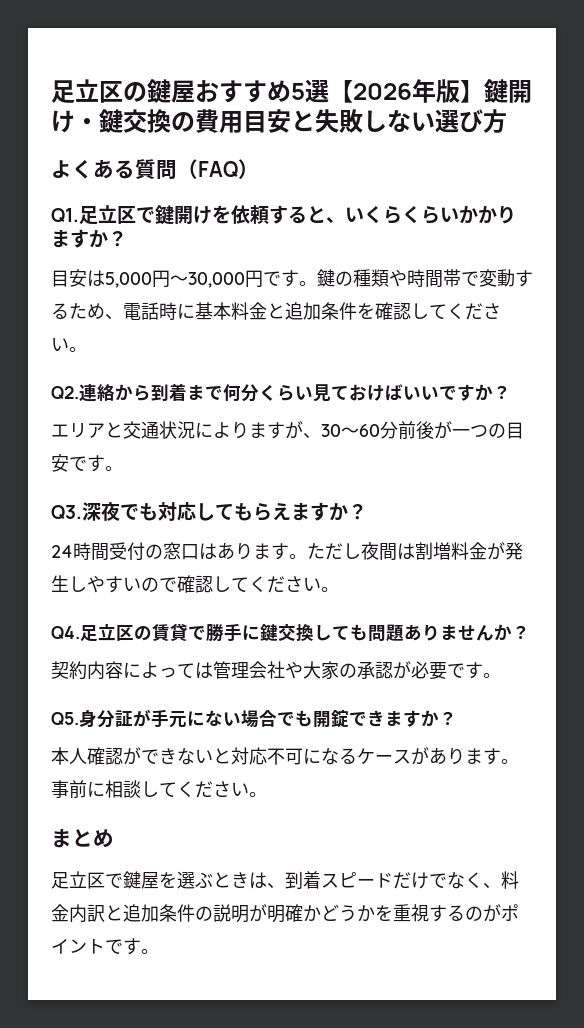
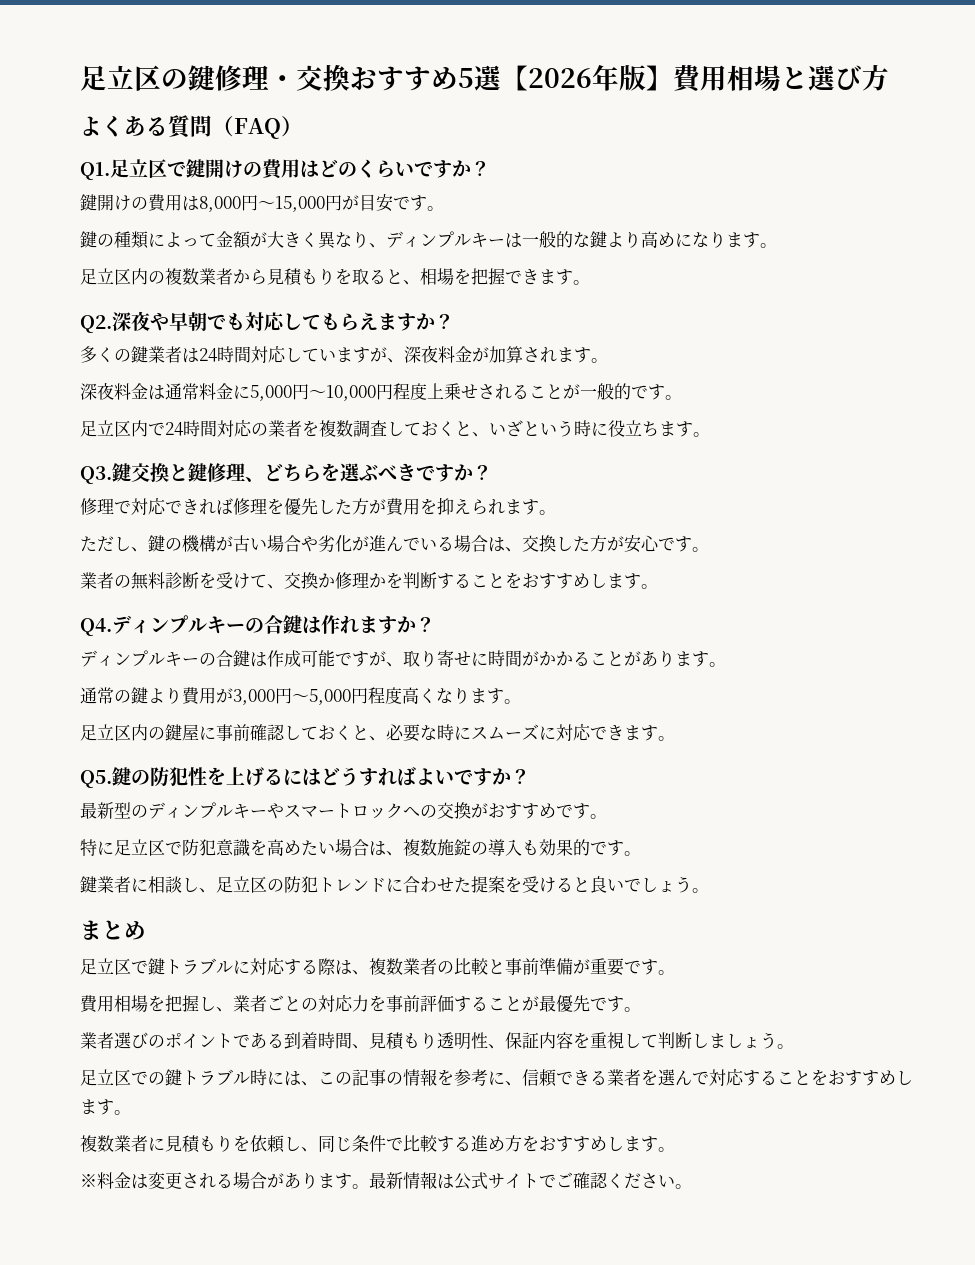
[171,80,195,103] 屋 -> [215,64,350,91] 修理・交換
[484,79,532,103] [51,109,435,133] 鍵開け・鍵交換の費用目安と失敗しない -> [673,64,808,93] 費用相場と
[212,205,516,224] [51,229,127,248] [51,269,533,288] [51,302,501,320] [51,337,87,352] [51,383,511,402] [51,421,524,439] [51,454,123,472] [51,502,120,521] を依頼すると、いくらくらいかかりますか？ // 目安は5,000円〜30,000円です。鍵の種類や時間帯で変動するため、電話時に基本料金と追加条件を確認してください。 // Q2.連絡から到着まで何分くらい見ておけばいいですか？ // エリアと交通状況によりますが、30〜60分前後が一つの目安です。 // Q3.深夜 -> [243,159,490,180] [80,194,444,212] [80,231,777,249] [80,268,590,286] [80,311,207,333] の費用はどのくらいですか？ // 鍵開けの費用は8,000円〜15,000円が目安です。 // 鍵の種類によって金額が大きく異なり、ディンプルキーは一般的な鍵より高めになります。 // 足立区内の複数業者から見積もりを取ると、相場を把握できます。 // Q2.深夜や早朝
[51,542,523,561] [51,575,339,593] [51,623,530,642] [51,661,501,680] [51,709,457,728] [51,747,519,765] [51,780,249,798] 24時間受付の窓口はあります。ただし夜間は割増料金が発生しやすいので確認してください。 // Q4.足立区の賃貸で勝手に鍵交換しても問題ありませんか？ // 契約内容によっては管理会社や大家の承認が必要です。 // Q5.身分証が手元にない場合でも開錠できますか？ // 本人確認ができないと対応不可になるケースがあります。事前に相談してください -> [80,346,608,363] [80,383,682,401] [80,420,710,437] [80,463,492,484] [80,497,556,516] [80,535,709,553] [80,572,658,590] [80,615,435,636] [80,650,726,667] [80,687,521,705] [80,724,675,742] [80,767,530,788] [80,802,607,819] [80,839,641,857] [80,876,692,893] 多くの鍵業者は24時間対応していますが、深夜料金が加算されます。 // 深夜料金は通常料金に5,000円〜10,000円程度上乗せされることが一般的です。 // 足立区内で24時間対応の業者を複数調査しておくと、いざという時に役立ちます。 // Q3.鍵交換と鍵修理、どちらを選ぶべきですか？ // 修理で対応できれば修理を優先した方が費用を抑えられます。 // ただし、鍵の機構が古い場合や劣化が進んでいる場合は、交換した方が安心です。 // 業者の無料診断を受けて、交換か修理かを判断することをおすすめします。 // Q4.ディンプルキーの合鍵は作れますか？ // ディンプルキーの合鍵は作成可能ですが、取り寄せに時間がかかることがあります。 // 通常の鍵より費用が3,000円〜5,000円程度高くなります。 // 足立区内の鍵屋に事前確認しておくと、必要な時にスムーズに対応できます。 // Q5.鍵の防犯性を上げるにはどうすればよいですか？ // 最新型のディンプルキーやスマートロックへの交換がおすすめです。 // 特に足立区で防犯意識を高めたい場合は、複数施錠の導入も効果的です。 // 鍵業者に相談し、足立区の防犯トレンドに合わせた提案を受けると良いでしょう
[141,871,519,889] [51,904,519,923] [51,938,141,955] 屋を選ぶときは、到着スピードだけでなく、料金内訳と追加条件の説明が明確かどうかを重視するのがポイントです -> [165,958,675,976] [80,995,641,1013] [80,1032,794,1050] [80,1069,913,1087] [80,1099,131,1115] [80,1135,675,1153] [80,1172,675,1190] トラブルに対応する際は、複数業者の比較と事前準備が重要です。 // 費用相場を把握し、業者ごとの対応力を事前評価することが最優先です。 // 業者選びのポイントである到着時間、見積もり透明性、保証内容を重視して判断しましょう。 // 足立区での鍵トラブル時には、この記事の情報を参考に、信頼できる業者を選んで対応することをおすすめします。 // 複数業者に見積もりを依頼し、同じ条件で比較する進め方をおすすめします。 // ※料金は変更される場合があります。最新情報は公式サイトでご確認ください

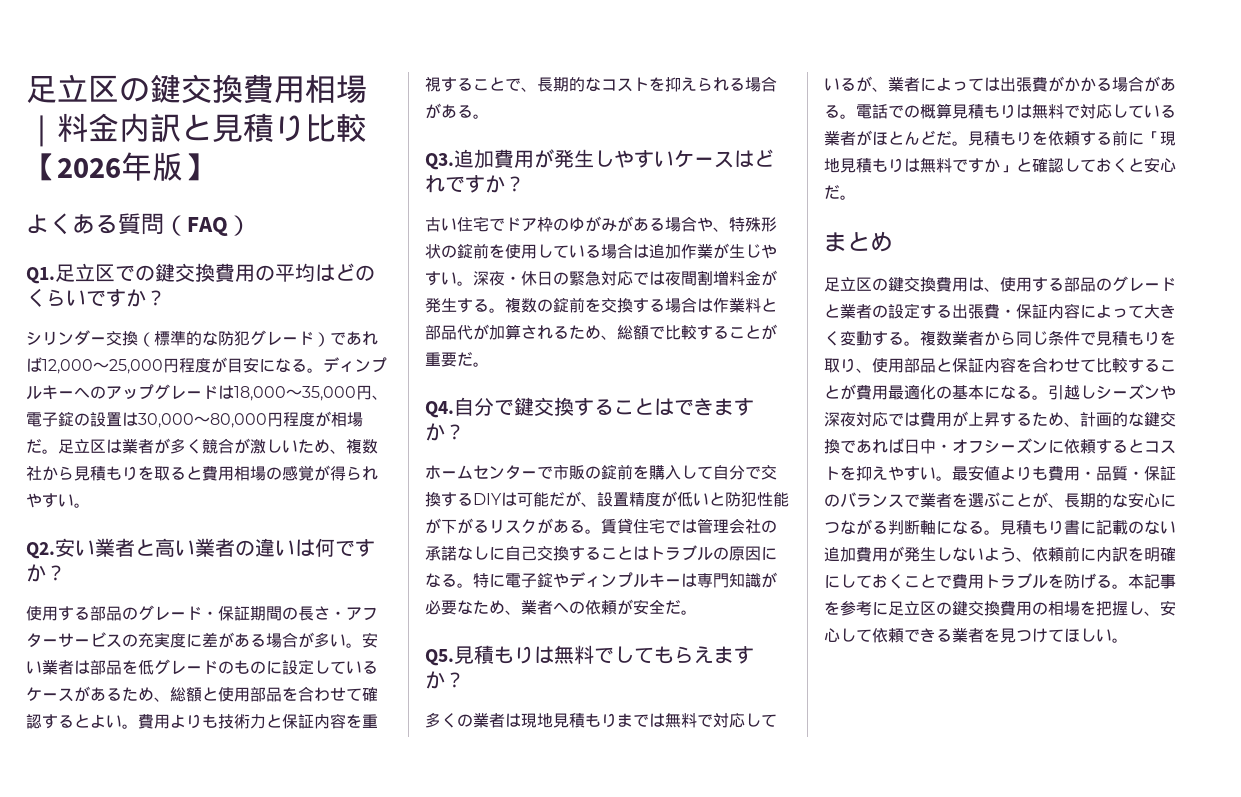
[80,64,503,91] 足立区の鍵修理・交換おすすめ5選 -> [26,74,367,104] [26,113,367,147] 足立区の鍵交換費用相場｜料金内訳と見積り比較
[673,64,889,93] 費用相場と選び方 -> (214, 167) none
[186,159,300,180] 鍵開けの費用 -> [135,263,315,282] の鍵交換費用の平均
[80,194,444,212] [80,231,777,249] [80,268,233,285] 鍵開けの費用は8,000円〜15,000円が目安です。 // 鍵の種類によって金額が大きく異なり、ディンプルキーは一般的な鍵より高めになります。 // 足立区内の複数業者 -> [26,330,378,347] [26,357,387,374] [26,384,388,401] [26,411,363,428] [26,438,378,454] [26,466,42,481] シリンダー交換（標準的な防犯グレード）であれば12,000〜25,000円程度が目安になる。ディンプルキーへのアップグレードは18,000〜35,000円、電子錠の設置は30,000〜80,000円程度が相場だ。足立区は業者が多く競合が激しいため、複数社
[403,268,590,285] [80,311,285,333] 、相場を把握できます。 // Q2.深夜や早朝でも対応 -> [202,465,378,481] [26,493,90,508] [26,538,375,559] [26,564,66,582] [26,605,378,621] [26,632,378,648] [26,659,378,675] [26,686,378,702] [26,713,378,729] [425,76,777,92] [425,103,489,119] [425,149,774,170] [425,175,525,193] [425,216,777,232] [425,243,777,259] [425,270,777,286] [425,297,777,313] [425,324,777,340] [425,352,489,367] [425,397,754,418] [425,423,465,441] [425,464,777,480] [425,491,789,507] [425,518,777,534] [425,545,777,561] [425,572,777,588] [425,599,697,615] [425,645,614,666] 費用相場の感覚が得られやすい。 // Q2.安い業者と高い業者の違いは何ですか？ // 使用する部品のグレード・保証期間の長さ・アフターサービスの充実度に差がある場合が多い。安い業者は部品を低グレードのものに設定しているケースがあるため、総額と使用部品を合わせて確認するとよい。費用よりも技術力と保証内容を重視することで、長期的なコストを抑えられる場合がある。 // Q3.追加費用が発生しやすいケースはどれですか？ // 古い住宅でドア枠のゆがみがある場合や、特殊形状の錠前を使用している場合は追加作業が生じやすい。深夜・休日の緊急対応では夜間割増料金が発生する。複数の錠前を交換する場合は作業料と部品代が加算されるため、総額で比較することが重要だ。 // Q4.自分で鍵交換することはできますか？ // ホームセンターで市販の錠前を購入して自分で交換するDIYは可能だが、設置精度が低いと防犯性能が下がるリスクがある。賃貸住宅では管理会社の承諾なしに自己交換することはトラブルの原因になる。特に電子錠やディンプルキーは専門知識が必要なため、業者への依頼が安全だ。 // Q5.見積もりは無料で
[131,346,608,363] [80,383,682,401] [80,420,710,437] [80,463,492,484] [80,497,556,516] [80,535,709,553] [80,572,658,590] [80,615,435,636] [80,650,726,667] [80,687,521,705] [80,724,675,742] [80,767,530,788] [80,802,607,819] [80,839,641,857] [80,876,709,893] [80,920,146,940] [80,958,675,976] [80,995,641,1013] [80,1032,794,1050] [80,1069,913,1087] [80,1099,131,1115] [80,1135,675,1153] [80,1172,658,1190] 鍵業者は24時間対応していますが、深夜料金が加算されます。 // 深夜料金は通常料金に5,000円〜10,000円程度上乗せされることが一般的です。 // 足立区内で24時間対応の業者を複数調査しておくと、いざという時に役立ちます。 // Q3.鍵交換と鍵修理、どちらを選ぶべきですか？ // 修理で対応できれば修理を優先した方が費用を抑えられます。 // ただし、鍵の機構が古い場合や劣化が進んでいる場合は、交換した方が安心です。 // 業者の無料診断を受けて、交換か修理かを判断することをおすすめします。 // Q4.ディンプルキーの合鍵は作れますか？ // ディンプルキーの合鍵は作成可能ですが、取り寄せに時間がかかることがあります。 // 通常の鍵より費用が3,000円〜5,000円程度高くなります。 // 足立区内の鍵屋に事前確認しておくと、必要な時にスムーズに対応できます。 // Q5.鍵の防犯性を上げるにはどうすればよいですか？ // 最新型のディンプルキーやスマートロックへの交換がおすすめです。 // 特に足立区で防犯意識を高めたい場合は、複数施錠の導入も効果的です。 // 鍵業者に相談し、足立区の防犯トレンドに合わせた提案を受けると良いでしょう。 // まとめ // 足立区で鍵トラブルに対応する際は、複数業者の比較と事前準備が重要です。 // 費用相場を把握し、業者ごとの対応力を事前評価することが最優先です。 // 業者選びのポイントである到着時間、見積もり透明性、保証内容を重視して判断しましょう。 // 足立区での鍵トラブル時には、この記事の情報を参考に、信頼できる業者を選んで対応することをおすすめします。 // 複数業者に見積もりを依頼し、同じ条件で比較する進め方をおすすめします。 // ※料金は変更される場合があります。最新情報は公式サイトでご確認くださ -> [473,713,777,728] [824,76,1176,92] [824,103,1176,119] [824,130,1176,146] [824,157,1176,173] [824,185,856,200] [824,231,893,252] [824,276,1176,292] [824,303,1176,319] [824,330,1176,346] [824,357,1176,373] [824,384,1176,400] [824,411,1176,427] [824,438,1176,454] [824,465,1176,481] [824,492,1176,508] [824,519,1176,535] [824,546,1176,562] [824,573,1176,589] [824,600,1176,616] [824,628,1096,643] 業者は現地見積もりまでは無料で対応しているが、業者によっては出張費がかかる場合がある。電話での概算見積もりは無料で対応している業者がほとんどだ。見積もりを依頼する前に「現地見積もりは無料ですか」と確認しておくと安心だ。 // まとめ // 足立区の鍵交換費用は、使用する部品のグレードと業者の設定する出張費・保証内容によって大きく変動する。複数業者から同じ条件で見積もりを取り、使用部品と保証内容を合わせて比較することが費用最適化の基本になる。引越しシーズンや深夜対応では費用が上昇するため、計画的な鍵交換であれば日中・オフシーズンに依頼するとコストを抑えやすい。最安値よりも費用・品質・保証のバランスで業者を選ぶことが、長期的な安心につながる判断軸になる。見積もり書に記載のない追加費用が発生しないよう、依頼前に内訳を明確にしておくことで費用トラブルを防げる。本記事を参考に足立区の鍵交換費用の相場を把握し、安心して依頼できる業者を見つけてほし

